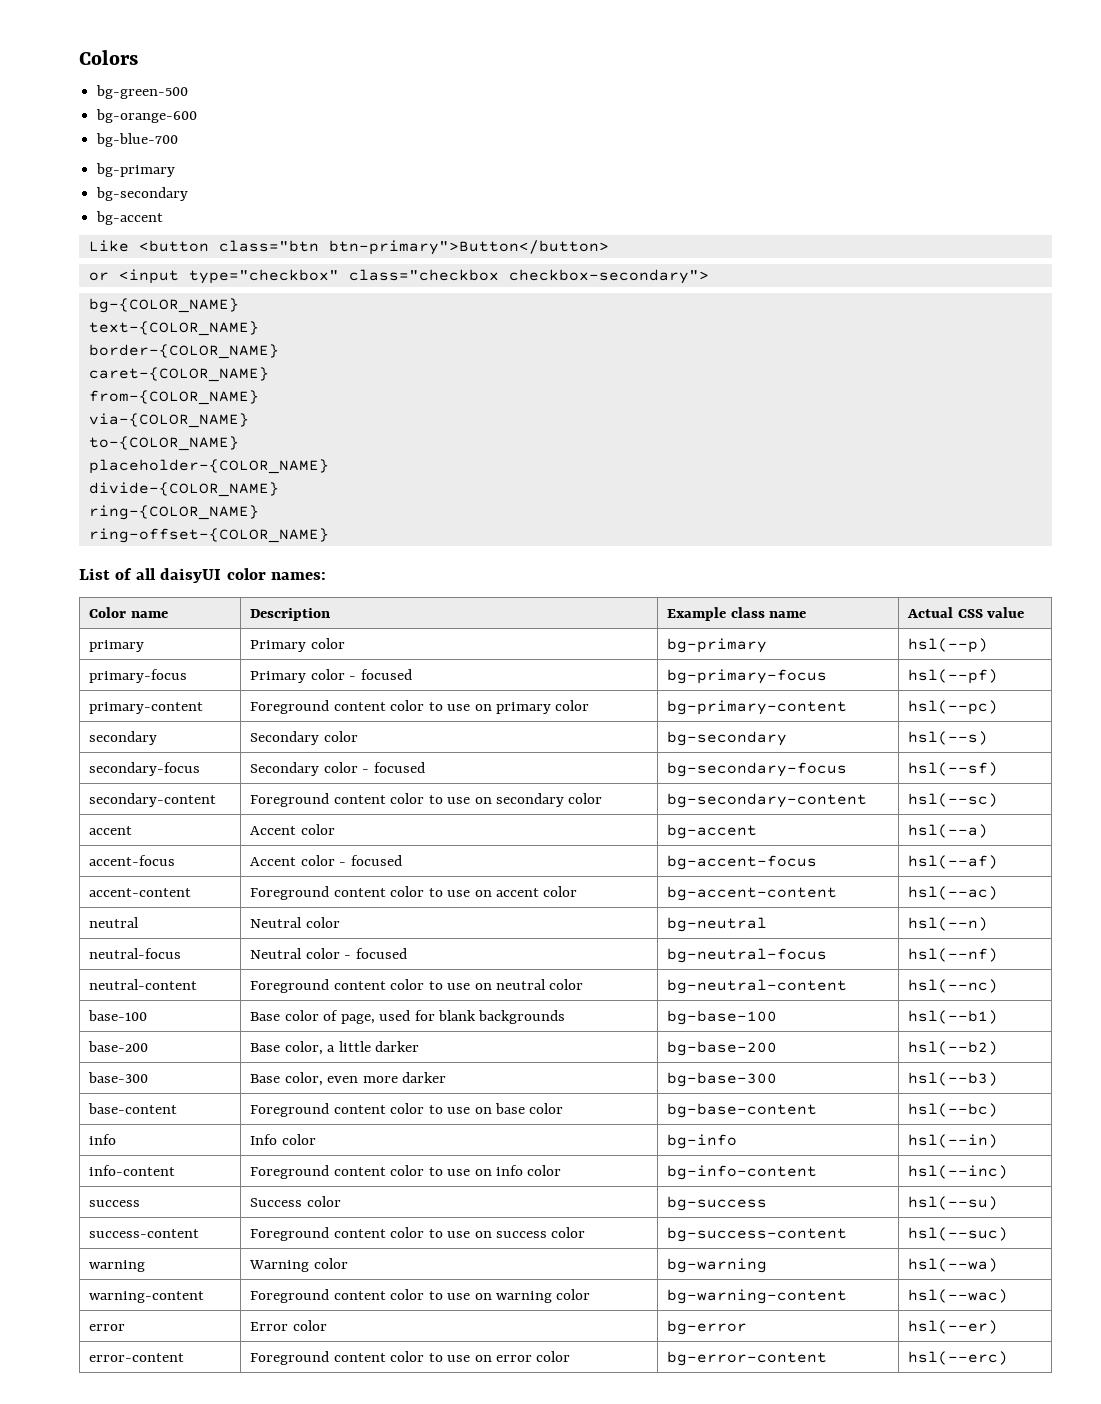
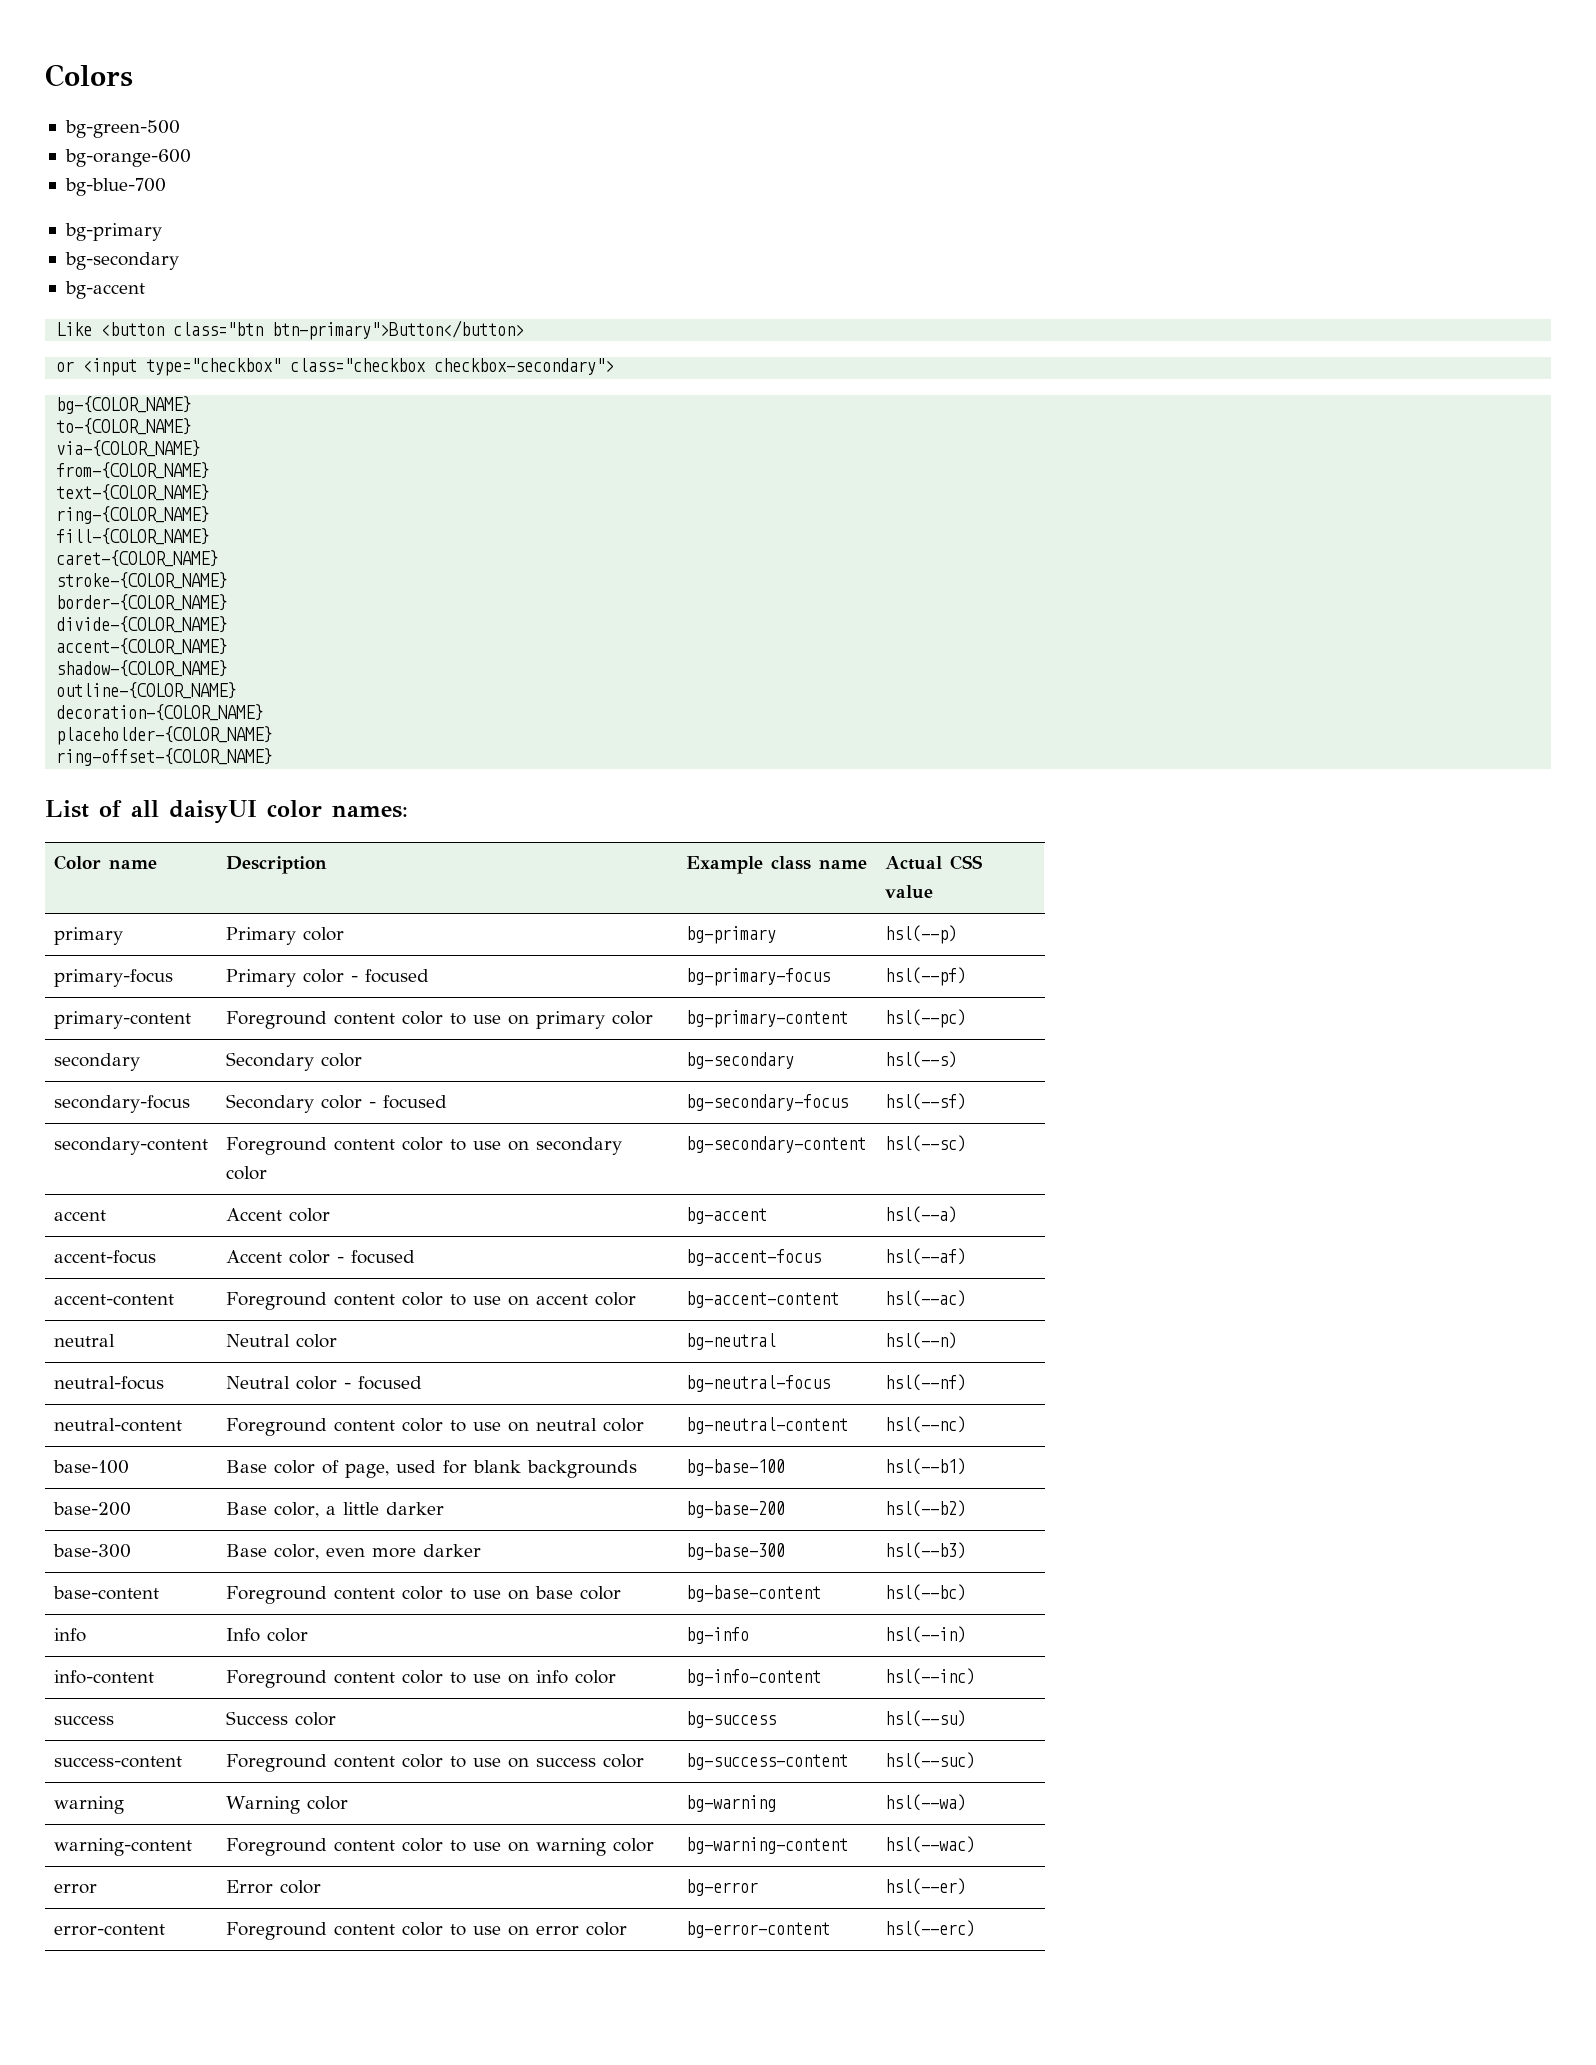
[88,321,259,336] [88,344,279,359] [88,367,269,382] [88,390,259,405] [88,413,249,428] [88,436,239,451] text-{COLOR_NAME} // border-{COLOR_NAME} // caret-{COLOR_NAME} // from-{COLOR_NAME} // via-{COLOR_NAME} // to-{COLOR_NAME} -> [56,418,192,435] [56,440,201,457] [56,462,210,479] [56,484,210,501] [56,506,210,524] [56,528,210,545] [56,550,219,567] [56,572,228,589] [56,594,228,611] [56,616,228,633] [56,638,228,655] [56,660,228,677] [56,682,237,699] [56,704,264,721] to-{COLOR_NAME} // via-{COLOR_NAME} // from-{COLOR_NAME} // text-{COLOR_NAME} // ring-{COLOR_NAME} // fill-{COLOR_NAME} // caret-{COLOR_NAME} // stroke-{COLOR_NAME} // border-{COLOR_NAME} // divide-{COLOR_NAME} // accent-{COLOR_NAME} // shadow-{COLOR_NAME} // outline-{COLOR_NAME} // decoration-{COLOR_NAME}
[88,482,279,497] [88,505,259,520] // divide-{COLOR_NAME} // ring-{COLOR_NAME} -> (273, 735) none

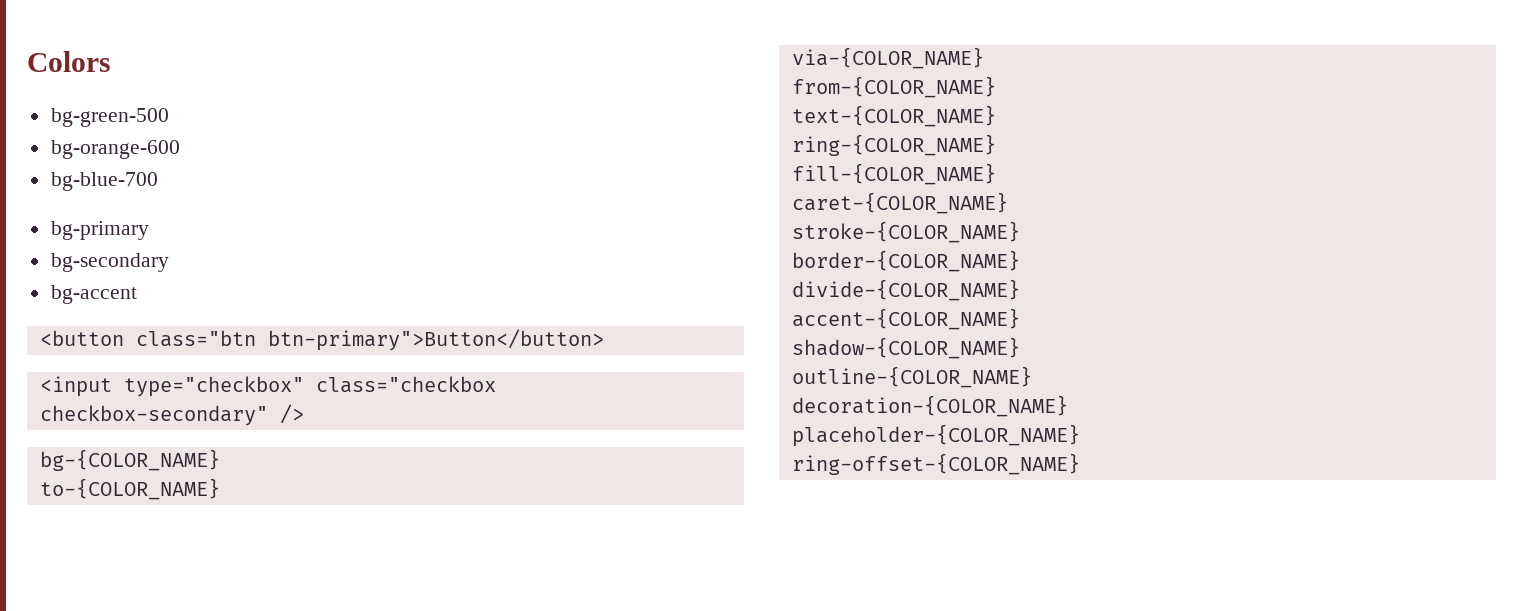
[56,322,93,336] Like -> (137, 294) none
[56,361,75,372] or -> (604, 340) none
[434,358,615,375] checkbox-secondary"> -> [39,404,304,426] checkbox-secondary" />
[45,800,408,824] [53,855,157,870] [225,856,327,874] [685,856,867,874] [884,855,983,870] [884,885,933,899] [53,927,123,945] [225,927,344,945] [685,926,776,944] [884,925,957,944] [53,969,173,987] [225,969,429,987] [685,968,830,986] [884,967,966,986] [53,1011,191,1029] [225,1011,653,1029] [685,1010,848,1028] [884,1009,966,1028] [53,1053,140,1071] [225,1052,362,1071] [685,1052,794,1069] [884,1051,957,1068] [53,1095,190,1113] [225,1094,447,1113] [685,1094,848,1111] [884,1093,966,1110] [53,1137,208,1155] [225,1137,622,1155] [225,1166,267,1180] [685,1136,866,1153] [884,1135,966,1152] [53,1210,106,1221] [225,1208,330,1222] [685,1207,767,1224] [884,1206,957,1223] [53,1250,156,1264] [225,1250,415,1264] [685,1249,821,1266] [884,1248,966,1265] [53,1294,174,1306] [225,1292,636,1310] [685,1291,839,1308] [884,1290,966,1307] [53,1334,115,1347] [225,1334,337,1348] [685,1333,776,1350] [884,1332,957,1349] [53,1376,164,1390] [225,1376,422,1390] [685,1375,830,1392] [884,1374,966,1391] [53,1418,182,1432] [225,1418,644,1436] [685,1417,848,1434] [884,1416,966,1433] [52,1460,129,1474] [225,1460,637,1478] [685,1459,785,1476] [884,1458,966,1475] [52,1502,131,1516] [225,1502,444,1518] [685,1501,785,1518] [884,1500,966,1517] [52,1544,131,1558] [225,1544,481,1560] [685,1543,785,1560] [884,1542,966,1559] [52,1586,159,1600] [225,1586,621,1604] [685,1585,821,1602] [884,1584,966,1601] [53,1628,86,1642] [225,1628,308,1642] [685,1627,749,1644] [884,1626,966,1643] [53,1670,154,1684] [225,1670,616,1688] [685,1669,821,1686] [884,1668,975,1685] [53,1715,114,1725] [225,1711,336,1726] [685,1711,776,1728] [884,1710,966,1727] [53,1756,182,1768] [225,1754,644,1772] [685,1753,848,1770] [884,1752,975,1769] [53,1796,124,1814] [225,1796,348,1814] [685,1795,776,1812] [884,1794,966,1811] [53,1838,192,1856] [225,1838,654,1856] [685,1837,848,1854] [884,1836,975,1853] [53,1884,97,1894] [225,1880,321,1894] [685,1879,758,1896] [884,1878,966,1895] [53,1924,165,1936] [225,1922,627,1940] [685,1921,830,1938] [884,1920,975,1937] // List of all daisyUI color names: // Color name | Description | Example class name | Actual CSS value // primary | Primary color | bg-primary | hsl(--p) // primary-focus | Primary color - focused | bg-primary-focus | hsl(--pf) // primary-content | Foreground content color to use on primary color | bg-primary-content | hsl(--pc) // secondary | Secondary color | bg-secondary | hsl(--s) // secondary-focus | Secondary color - focused | bg-secondary-focus | hsl(--sf) // secondary-content | Foreground content color to use on secondary color | bg-secondary-content | hsl(--sc) // accent | Accent color | bg-accent | hsl(--a) // accent-focus | Accent color - focused | bg-accent-focus | hsl(--af) // accent-content | Foreground content color to use on accent color | bg-accent-content | hsl(--ac) // neutral | Neutral color | bg-neutral | hsl(--n) // neutral-focus | Neutral color - focused | bg-neutral-focus | hsl(--nf) // neutral-content | Foreground content color to use on neutral color | bg-neutral-content | hsl(--nc) // base-100 | Base color of page, used for blank backgrounds | bg-base-100 | hsl(--b1) // base-200 | Base color, a little darker | bg-base-200 | hsl(--b2) // base-300 | Base color, even more darker | bg-base-300 | hsl(--b3) // base-content | Foreground content color to use on base color | bg-base-content | hsl(--bc) // info | Info color | bg-info | hsl(--in) // info-content | Foreground content color to use on info color | bg-info-content | hsl(--inc) // success | Success color | bg-success | hsl(--su) // success-content | Foreground content color to use on success color | bg-success-content | hsl(--suc) // warning | Warning color | bg-warning | hsl(--wa) // warning-content | Foreground content color to use on warning color | bg-warning-content | hsl(--wac) // error | Error color | bg-error | hsl(--er) // error-content | Foreground content color to use on error color | bg-error-content | hsl(--erc) -> (1080, 464) none

